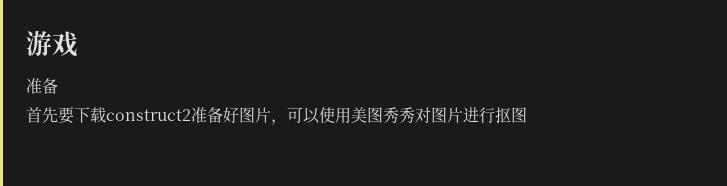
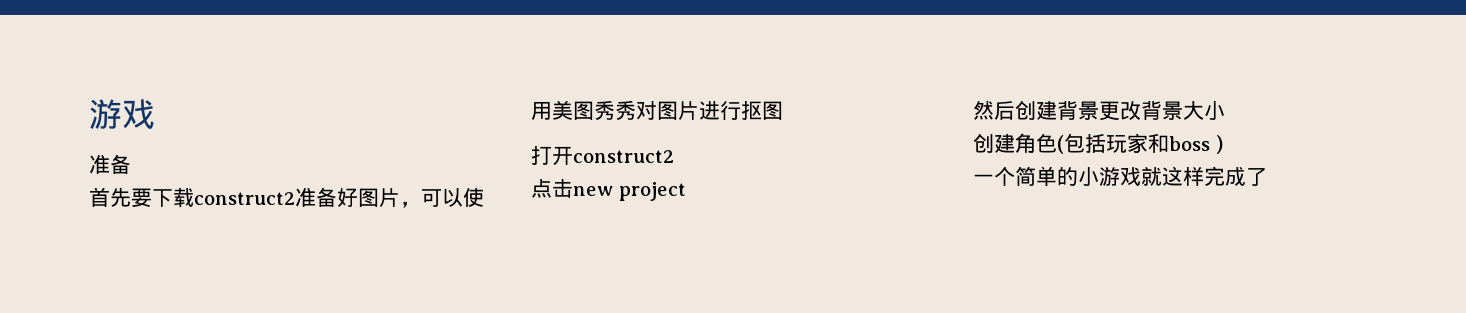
(527, 115) none -> [531,146,674,166] [531,179,686,201] [973,100,1225,121] [973,133,1223,154] [973,166,1267,187] // 打开construct2 // 点击new project // 然后创建背景更改背景大小 // 创建角色(包括玩家和boss ) // 一个简单的小游戏就这样完成了

